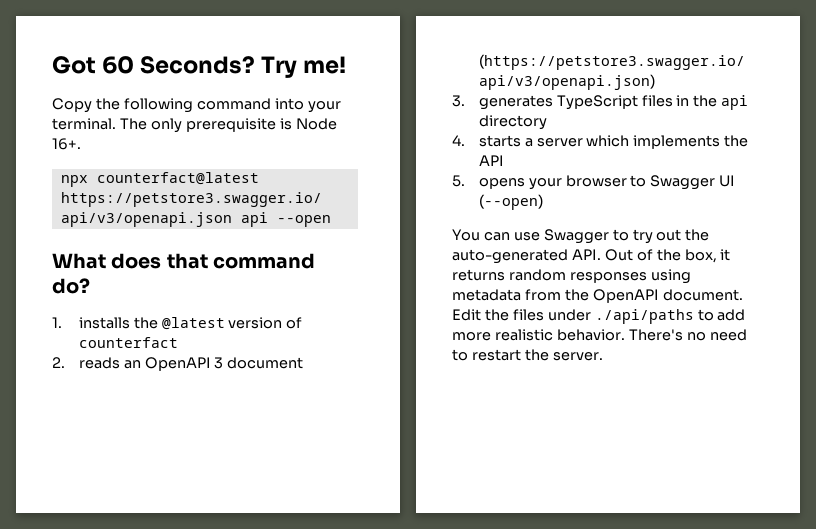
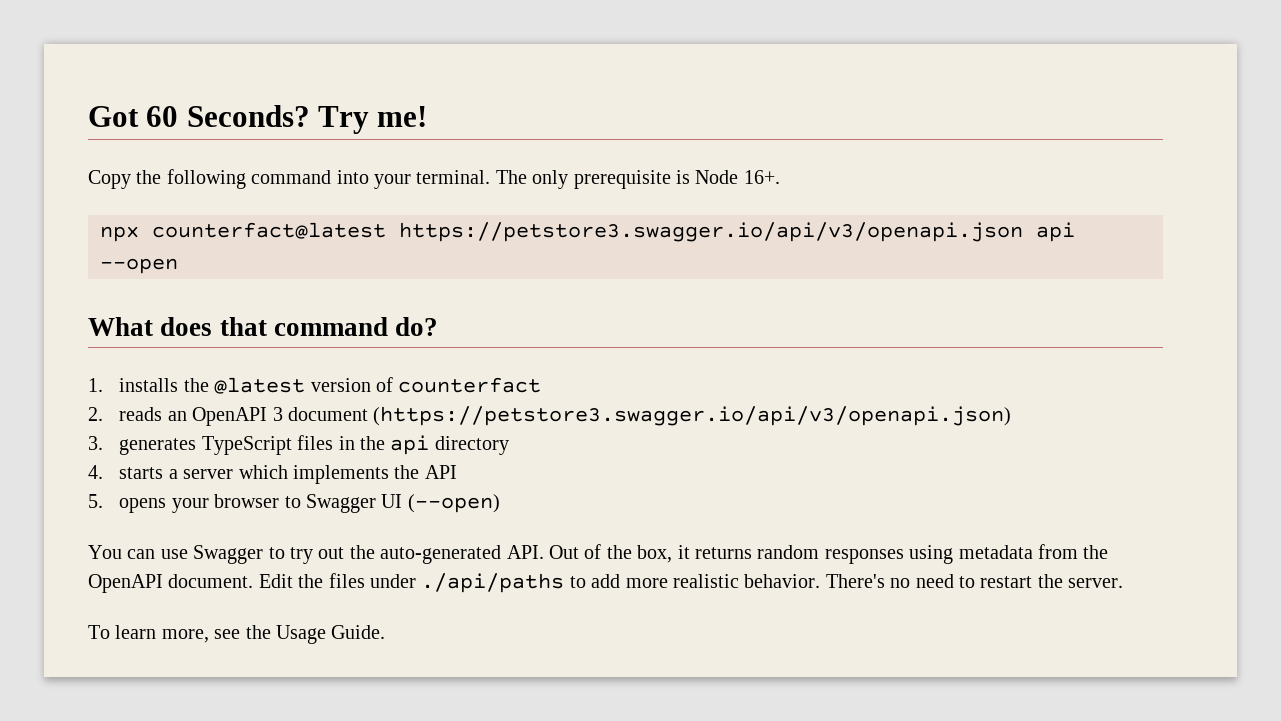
(603, 356) none -> [88,625,386,644] // To learn more, see the Usage Guide.

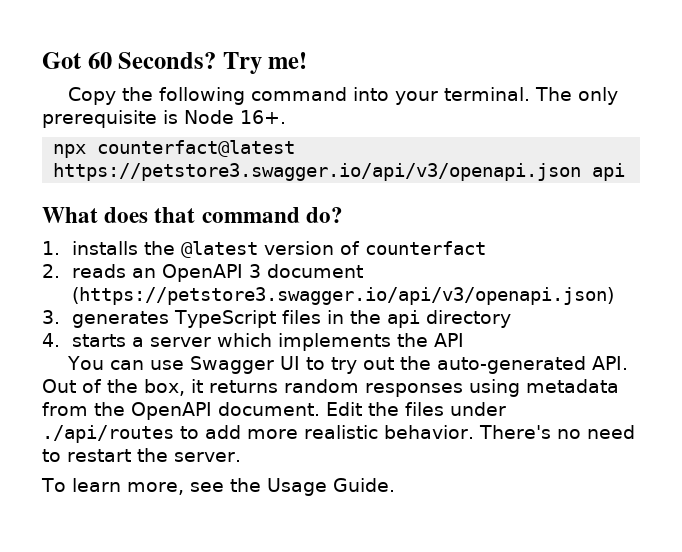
[100,258,178,274] --open -> (626, 172) none
[88,494,500,513] // 5. opens your browser to Swagger UI (--open) -> (465, 340) none
(264, 554) none -> [280,356,301,370] UI
[421,573,565,593] ./api/paths -> [42,425,174,443] ./api/routes

